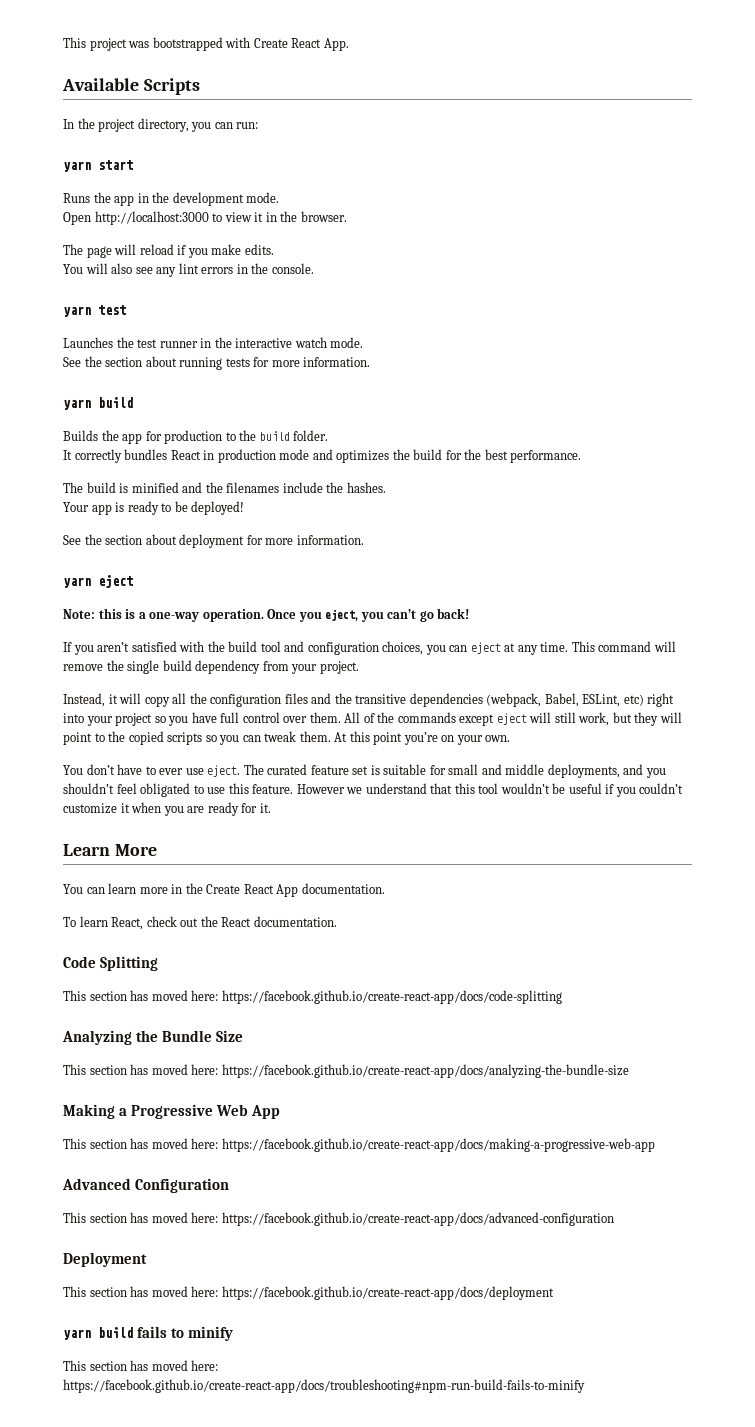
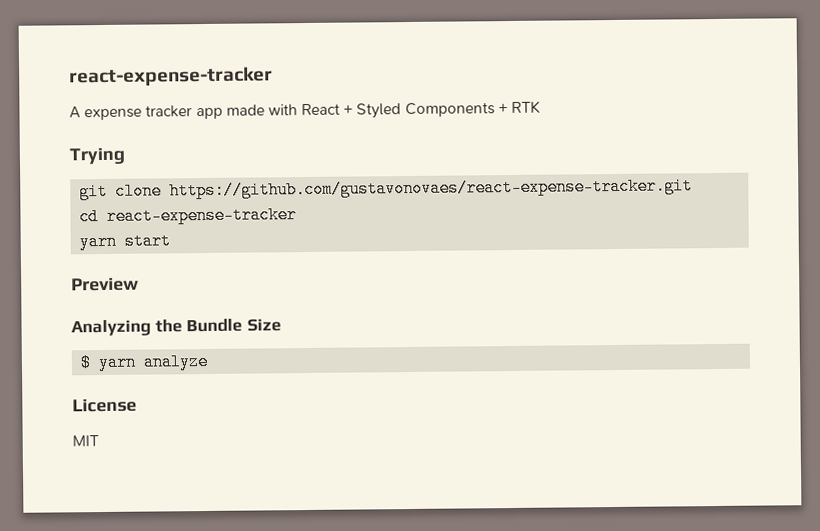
[63,37,349,51] [62,78,200,95] [63,118,259,132] [63,160,133,172] [63,192,280,206] [63,211,347,225] [63,244,274,258] [63,263,314,277] [63,305,126,317] [63,337,364,348] [63,356,371,370] [63,397,133,410] [63,430,329,444] [63,449,582,463] [63,482,386,493] [63,501,245,515] [63,534,364,548] [63,575,133,588] [63,608,470,622] [63,641,676,655] [63,660,359,674] [63,693,675,707] [63,712,682,726] [63,731,511,745] [63,764,666,778] [63,783,684,797] [63,802,271,816] [63,844,157,856] [63,883,385,897] [63,916,337,930] [63,956,159,971] [63,990,562,1004] [62,1030,244,1045] [63,1064,629,1078] [63,1104,281,1119] [63,1138,655,1152] [62,1178,230,1193] [63,1212,614,1226] [63,1252,147,1267] [63,1286,554,1300] [63,1326,234,1341] [63,1360,219,1371] [63,1379,585,1393] This project was bootstrapped with Create React App. // Available Scripts // In the project directory, you can run: // yarn start // Runs the app in the development mode. // Open http://localhost:3000 to view it in the browser. // The page will reload if you make edits. // You will also see any lint errors in the console. // yarn test // Launches the test runner in the interactive watch mode. // See the section about running tests for more information. // yarn build // Builds the app for production to the build folder. // It correctly bundles React in production mode and optimizes the build for the best performance. // The build is minified and the filenames include the hashes. // Your app is ready to be deployed! // See the section about deployment for more information. // yarn eject // Note: this is a one-way operation. Once you eject, you can’t go back! // If you aren’t satisfied with the build tool and configuration choices, you can eject at any time. This command will remove the single build dependency from your project. // Instead, it will copy all the configuration files and the transitive dependencies (webpack, Babel, ESLint, etc) right into your project so you have full control over them. All of the commands except eject will still work, but they will point to the copied scripts so you can tweak them. At this point you’re on your own. // You don’t have to ever use eject. The curated feature set is suitable for small and middle deployments, and you shouldn’t feel obligated to use this feature. However we understand that this tool wouldn’t be useful if you couldn’t customize it when you are ready for it. // Learn More // You can learn more in the Create React App documentation. // To learn React, check out the React documentation. // Code Splitting // This section has moved here: https://facebook.github.io/create-react-app/docs/code-splitting // Analyzing the Bundle Size // This section has moved here: https://facebook.github.io/create-react-app/docs/analyzing-the-bundle-size // Making a Progressive Web App // This section has moved here: https://facebook.github.io/create-react-app/docs/making-a-progressive-web-app // Advanced Configuration // This section has moved here: https://facebook.github.io/create-react-app/docs/advanced-configuration // Deployment // This section has moved here: https://facebook.github.io/create-react-app/docs/deployment // yarn build fails to minify // This section has moved here: https://facebook.github.io/create-react-app/docs/troubleshooting#npm-run-build-fails-to-minify -> [69,66,273,87] [69,100,542,121] [69,147,125,165] [79,177,694,201] [79,206,298,226] [79,232,172,251] [71,277,139,292] [71,318,282,337] [80,352,210,372] [72,398,137,413] [72,435,99,447] react-expense-tracker // A expense tracker app made with React + Styled Components + RTK // Trying // git clone https://github.com/gustavonovaes/react-expense-tracker.git // cd react-expense-tracker // yarn start // Preview // Analyzing the Bundle Size // $ yarn analyze // License // MIT

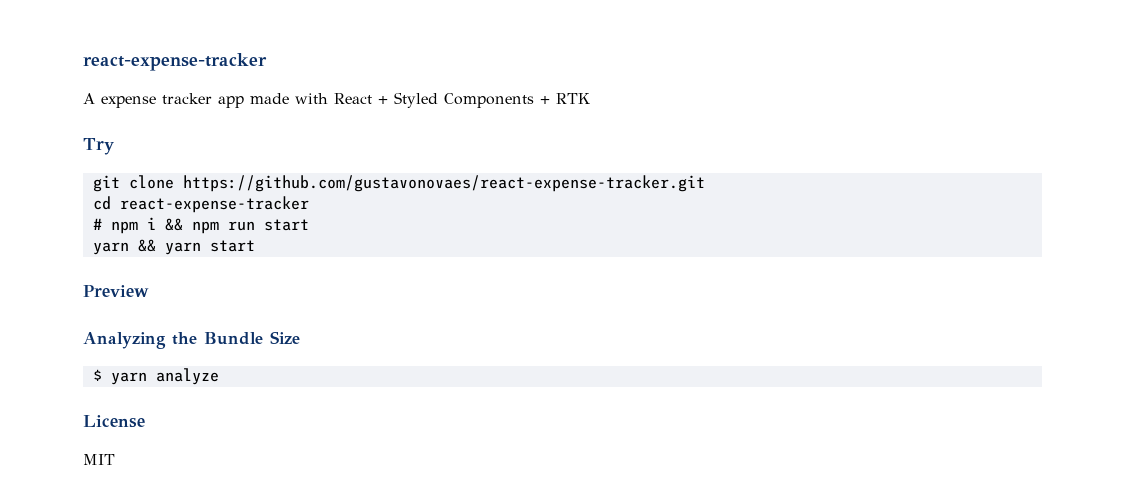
[69,147,125,165] Trying -> [83,138,114,155] Try
(298, 215) none -> [92,217,309,234] [92,239,156,255] # npm i && npm run start // yarn &&

